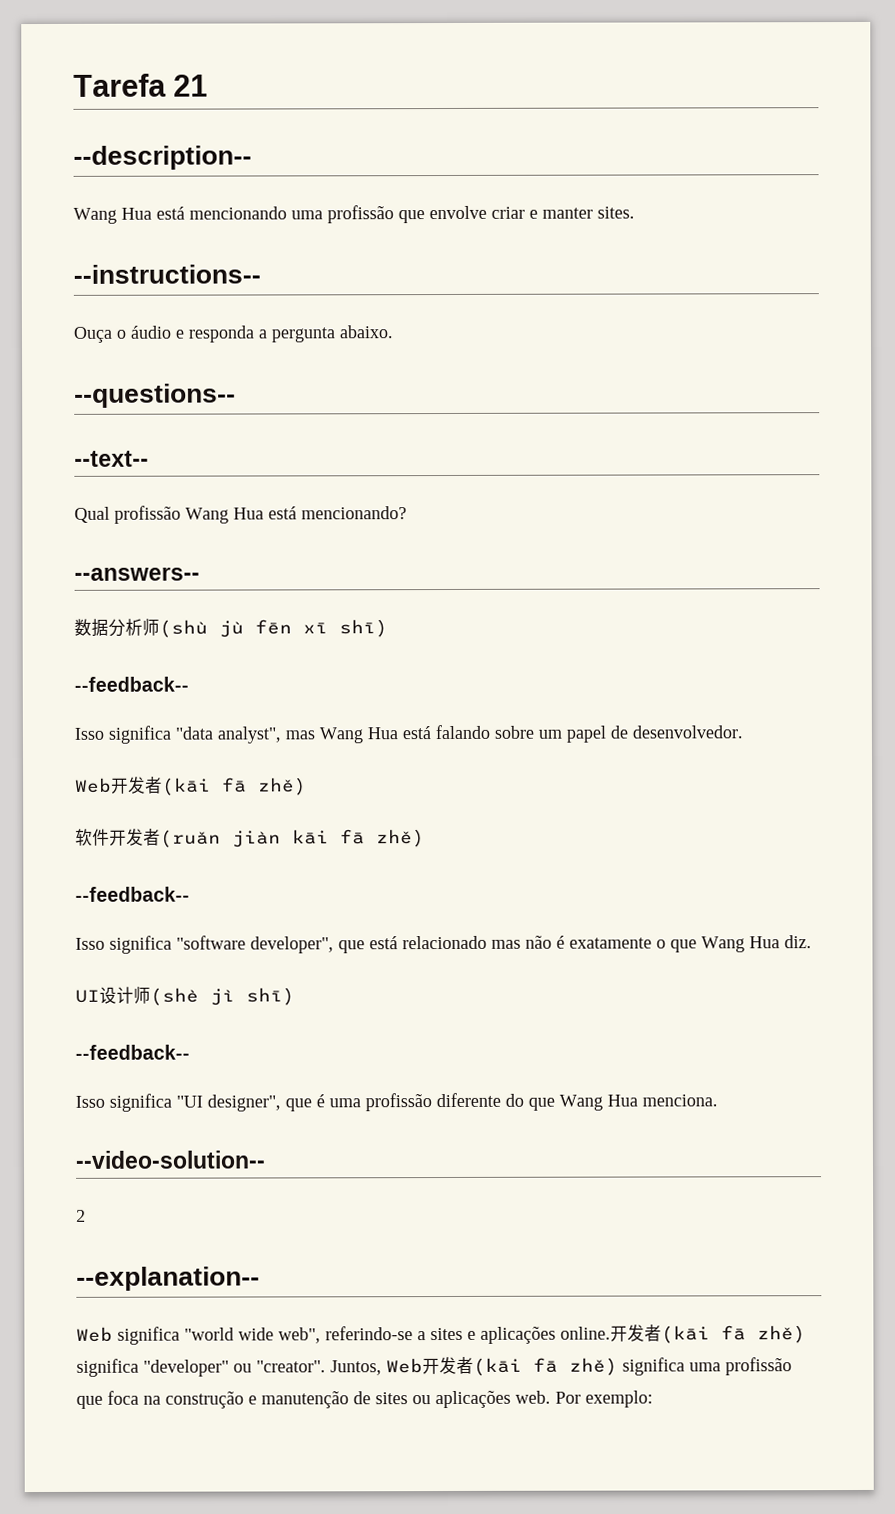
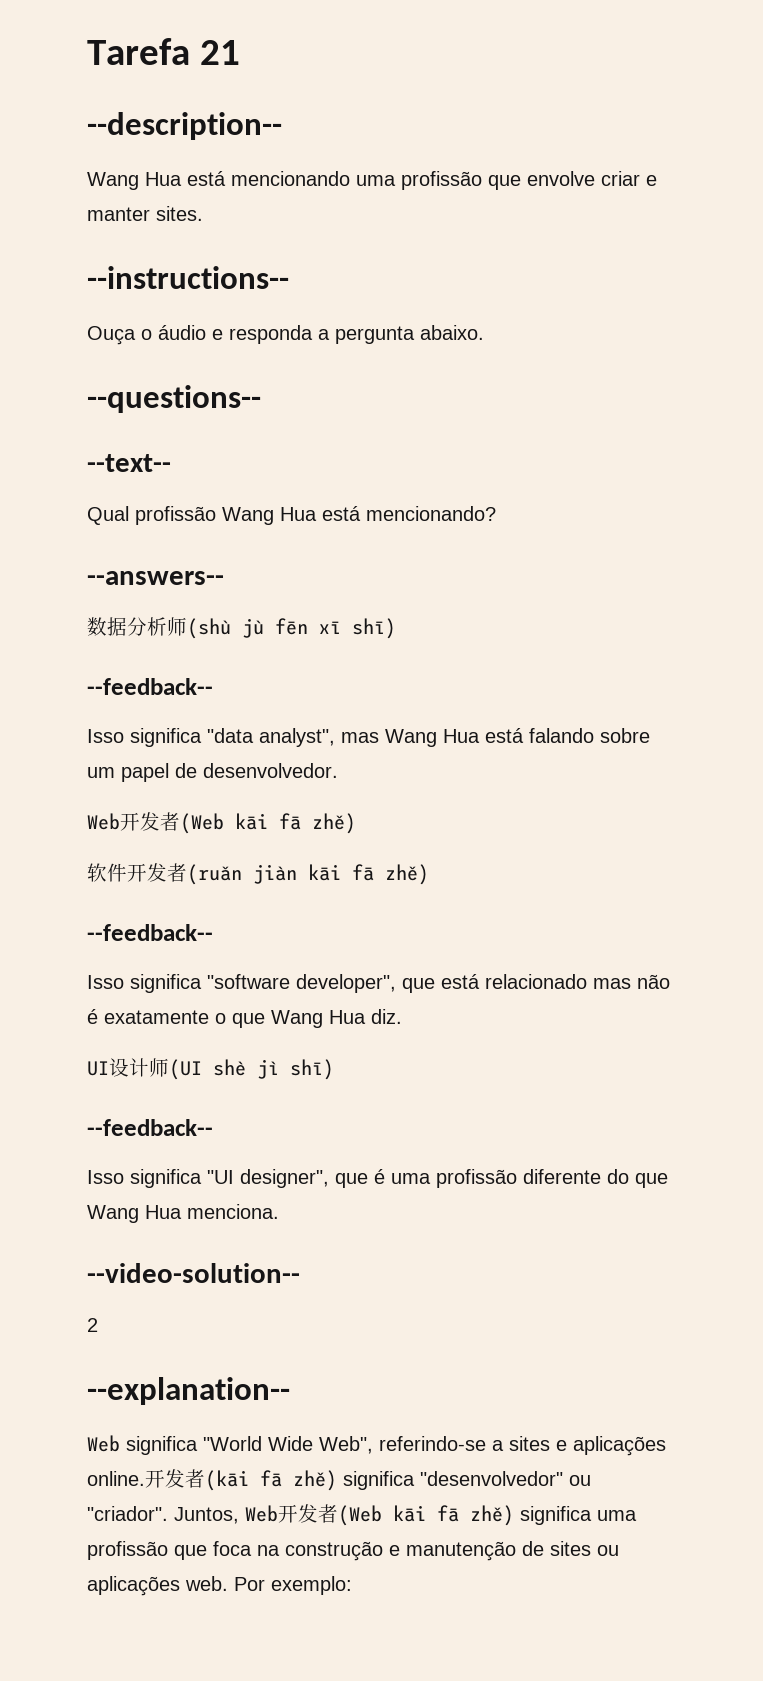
[162,777,211,796] (kāi -> [180,813,268,834] (Web kāi
[150,987,199,1006] (shè -> [169,1059,246,1080] (UI shè
[184,1327,321,1344] "world wide web", -> [203,1436,373,1454] "World Wide Web",
[143,1359,326,1377] "developer" ou "creator". -> [420,1471,591,1486] [87,1506,168,1521] "desenvolvedor" ou "criador".
[473,1357,522,1376] (kāi -> [338,1505,426,1526] (Web kāi

